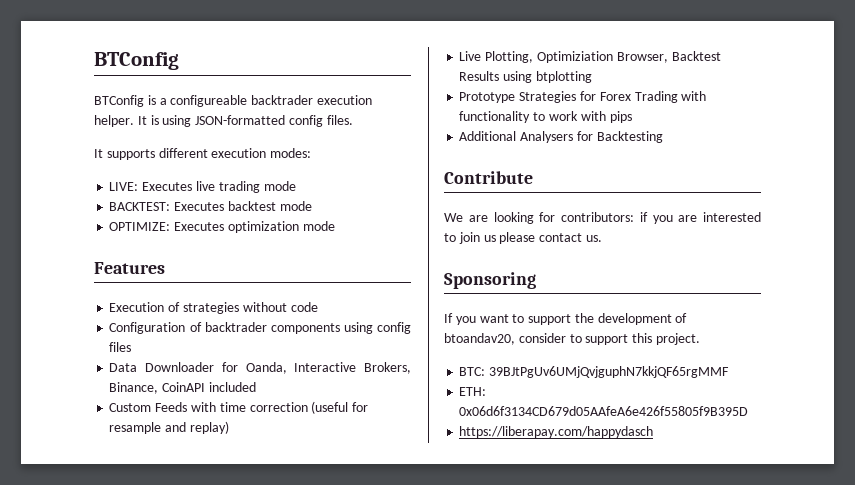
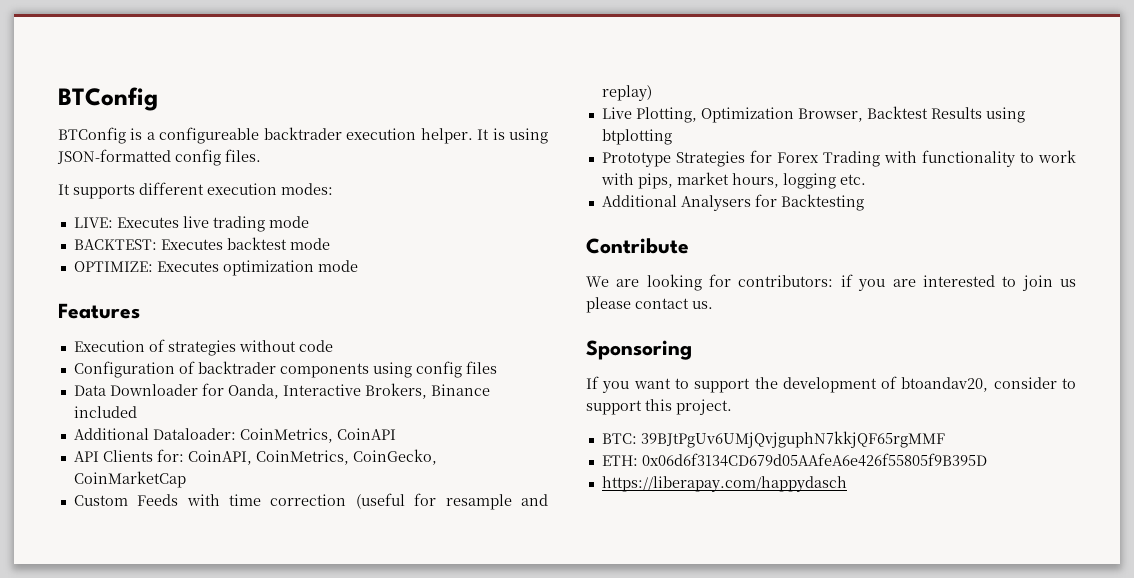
[109,382,256,394] Binance, CoinAPI included -> [430,384,490,396] [73,406,137,418] [73,428,396,443] [73,449,437,465] [73,471,186,488] Binance included // Additional Dataloader: CoinMetrics, CoinAPI // API Clients for: CoinAPI, CoinMetrics, CoinGecko, CoinMarketCap
[536,51,613,63] Optimiziation -> [700,107,794,123] Optimization
[609,111,632,123] pips -> [637,172,866,189] pips, market hours, logging etc.

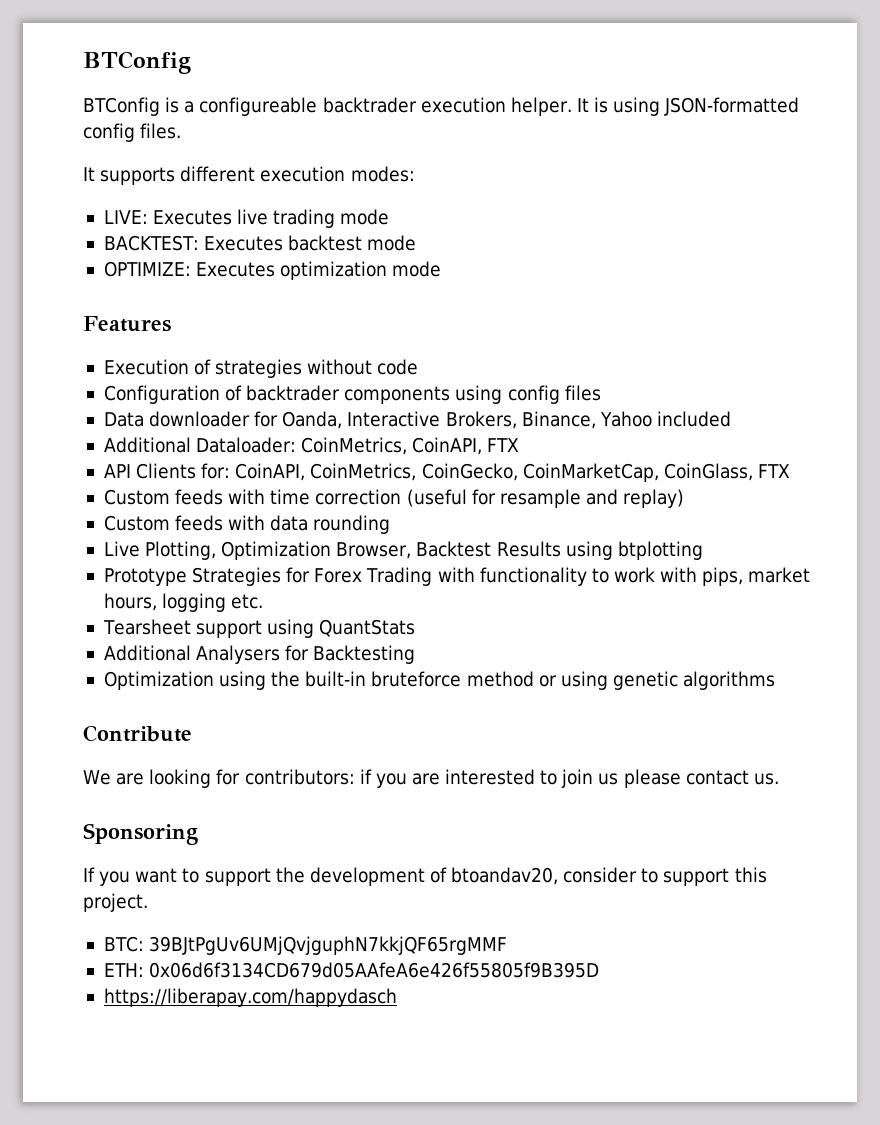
[109,384,198,396] Downloader -> [149,411,251,427] downloader
[430,384,490,396] Binance -> [521,411,652,429] Binance, Yahoo
[336,428,396,440] CoinAPI -> [412,437,520,455] CoinAPI, FTX
[73,471,186,488] [73,494,179,506] CoinMarketCap // Custom Feeds -> [522,463,790,482] [103,489,224,505] CoinMarketCap, CoinGlass, FTX // Custom feeds
(652, 93) none -> [103,515,391,534] // Custom feeds with data rounding
(866, 179) none -> [102,619,416,638] // Tearsheet support using QuantStats
(864, 202) none -> [103,671,776,690] // Optimization using the built-in bruteforce method or using genetic algorithms

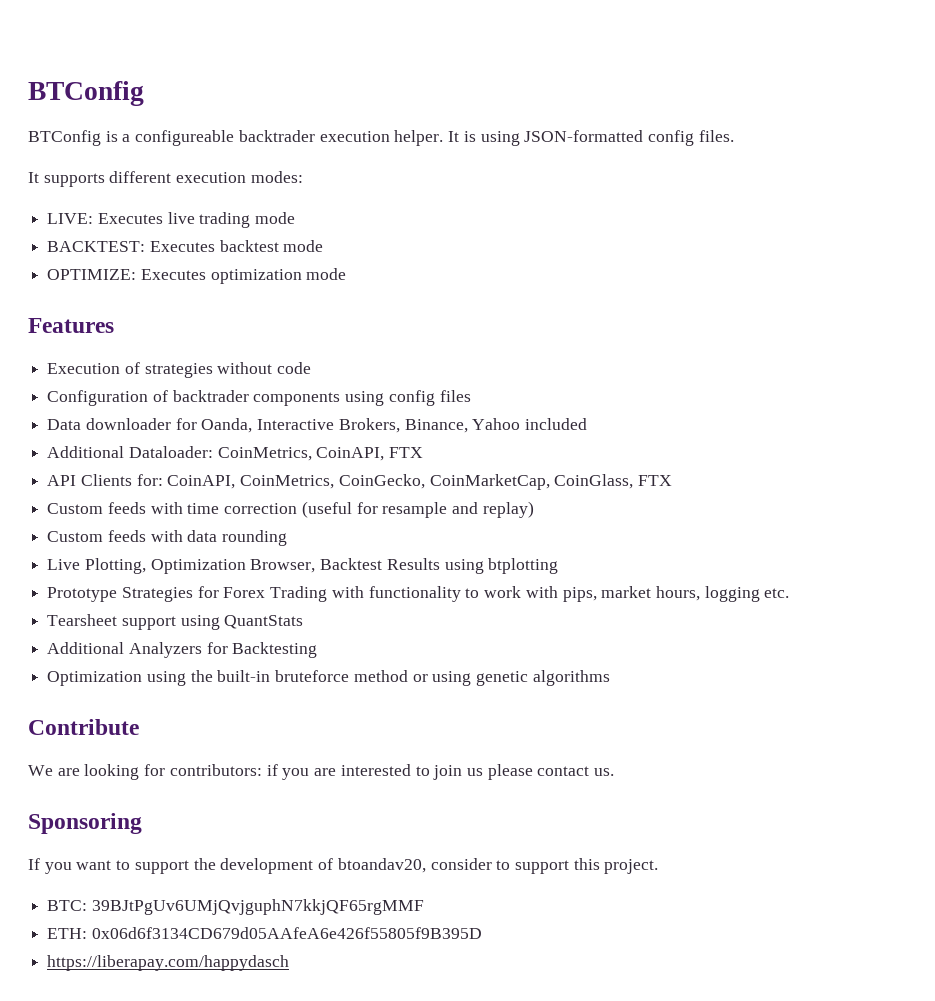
[196,645,281,664] Analysers -> [128,642,202,658] Analyzers

